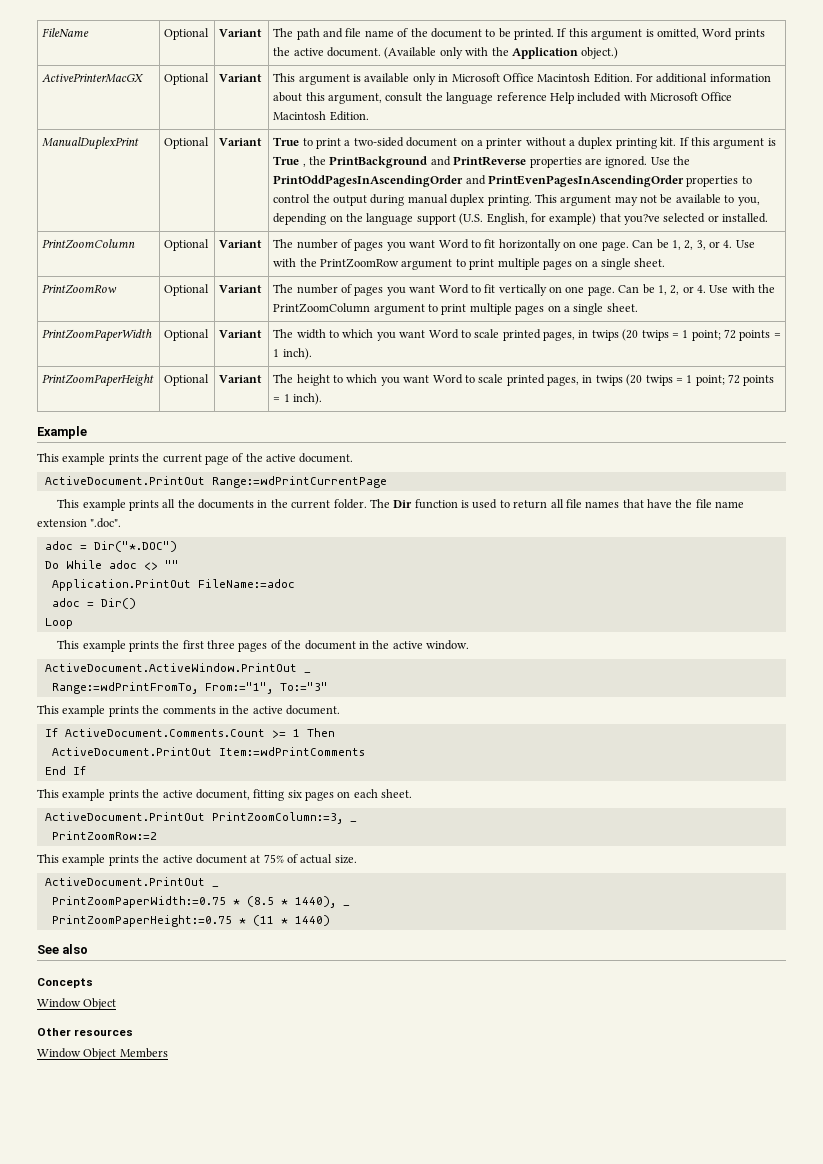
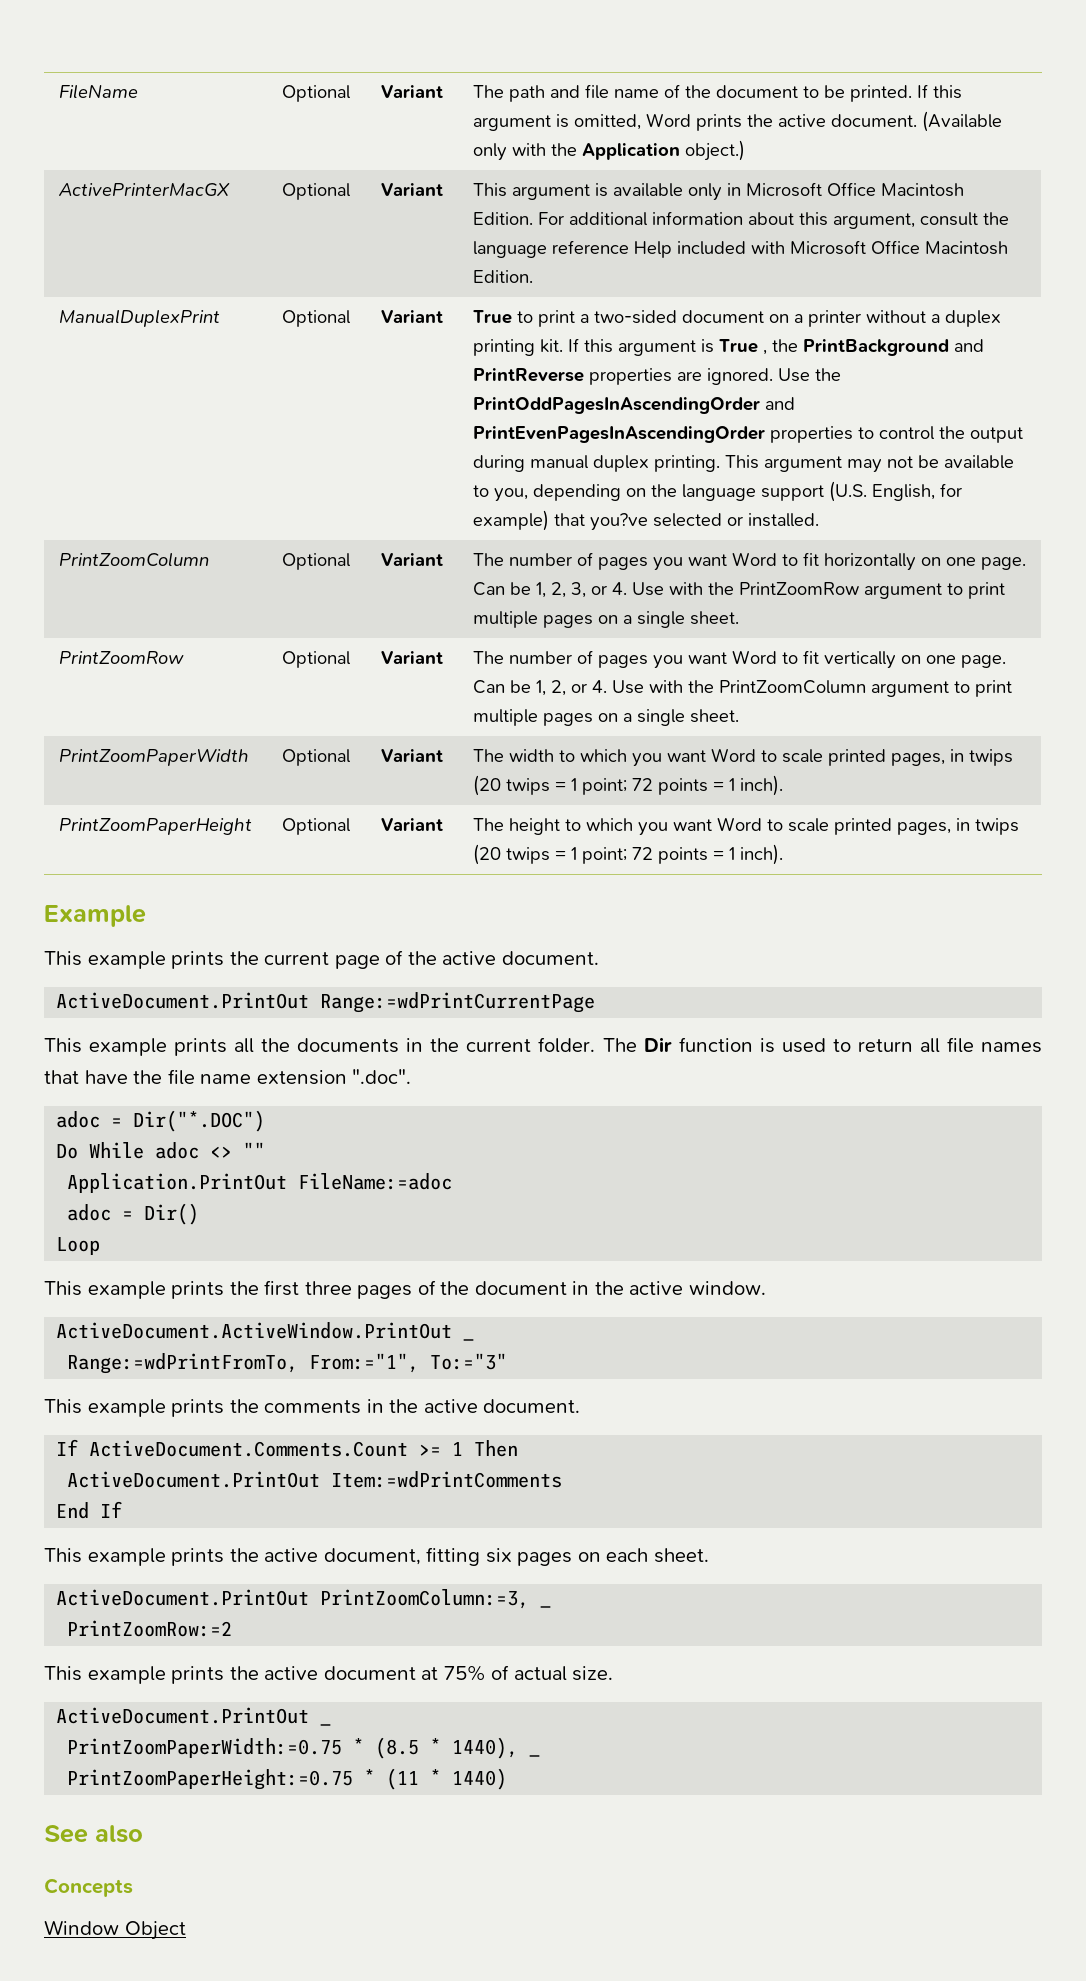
[37,1028,134,1036] [37,1048,168,1060] // Other resources // Window Object Members -> (186, 1930) none

